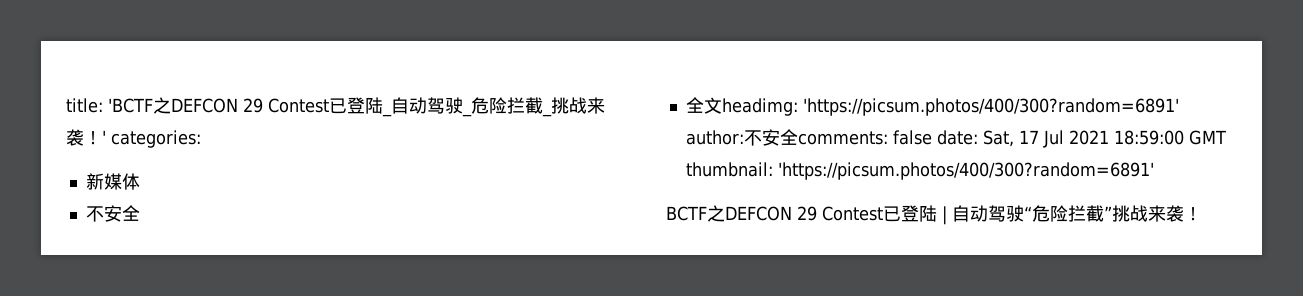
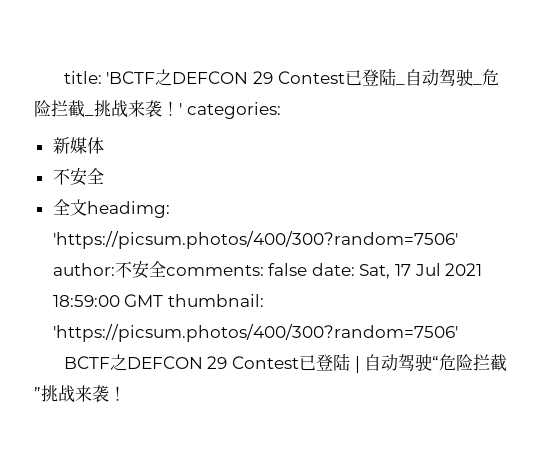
[802,98,1179,116] 'https://picsum.photos/400/300?random=6891' -> [52,231,458,249] 'https://picsum.photos/400/300?random=7506'
[777,162,1154,180] 'https://picsum.photos/400/300?random=6891' -> [52,324,458,342] 'https://picsum.photos/400/300?random=7506'

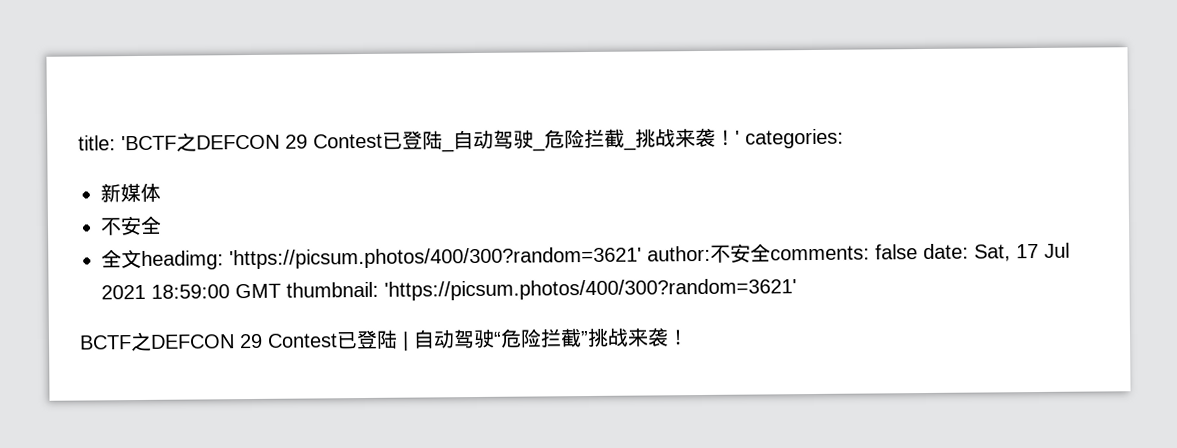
[52,231,458,249] 'https://picsum.photos/400/300?random=7506' -> [229,246,642,270] 'https://picsum.photos/400/300?random=3621'
[52,324,458,342] 'https://picsum.photos/400/300?random=7506' -> [384,278,797,301] 'https://picsum.photos/400/300?random=3621'

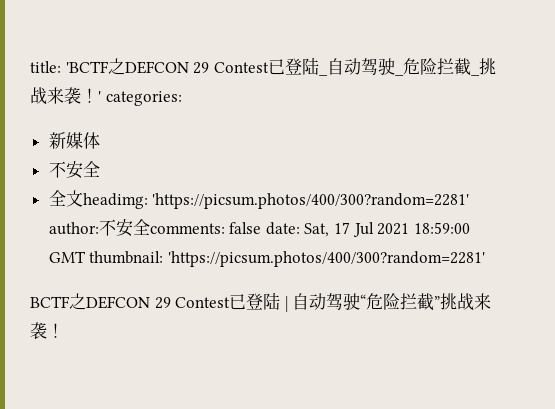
[229,246,642,270] 'https://picsum.photos/400/300?random=3621' -> [152,193,470,209] 'https://picsum.photos/400/300?random=2281'
[384,278,797,301] 'https://picsum.photos/400/300?random=3621' -> [167,251,485,267] 'https://picsum.photos/400/300?random=2281'

